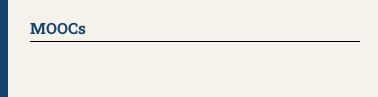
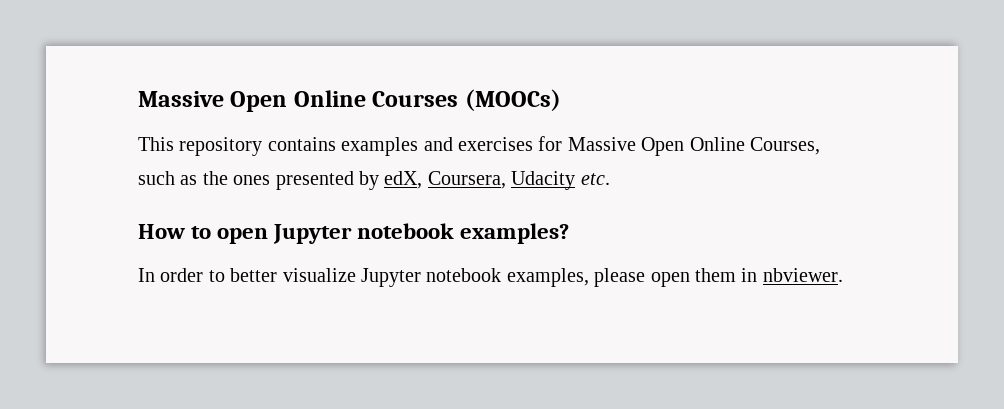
[30,22,86,35] MOOCs -> [138,89,561,112] [138,136,820,156] [138,171,610,190] [138,223,570,244] [138,268,843,287] Massive Open Online Courses (MOOCs) // This repository contains examples and exercises for Massive Open Online Courses, such as the ones presented by edX, Coursera, Udacity etc. // How to open Jupyter notebook examples? // In order to better visualize Jupyter notebook examples, please open them in nbviewer.

